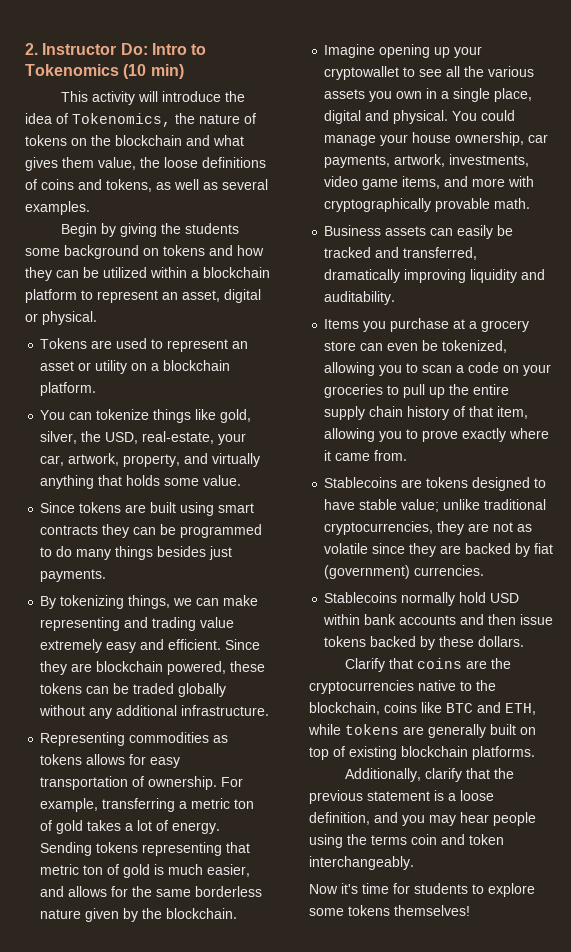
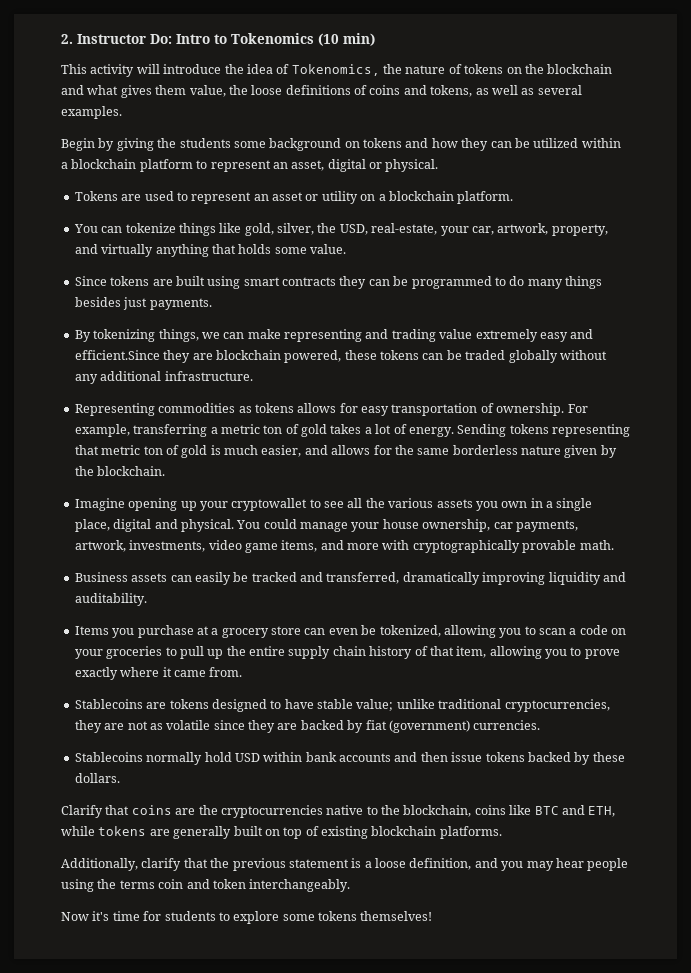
[168,639,261,650] efficient. Since -> [74,350,160,360] efficient.Since

